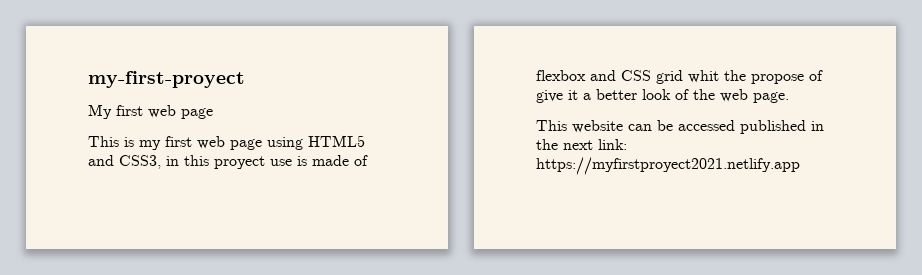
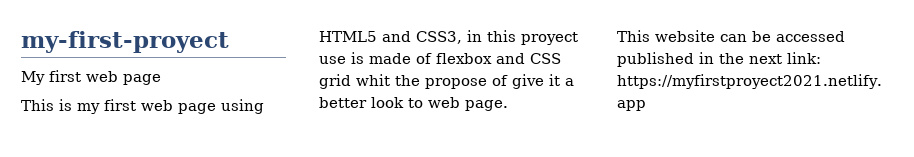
[675,89,715,100] of the -> [408,98,423,108] to

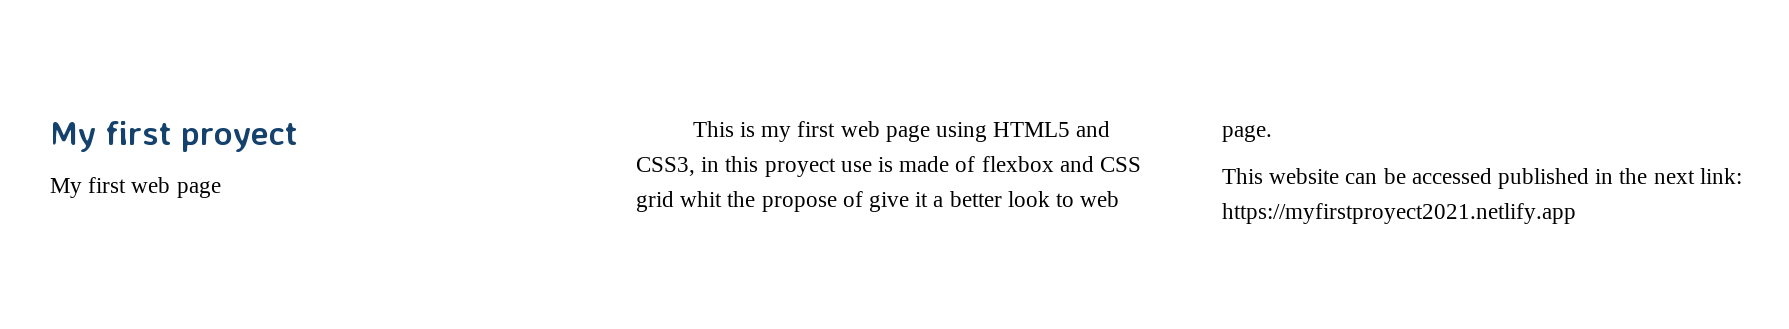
[21,31,229,53] my-first-proyect -> [50,121,297,152] My first proyect

